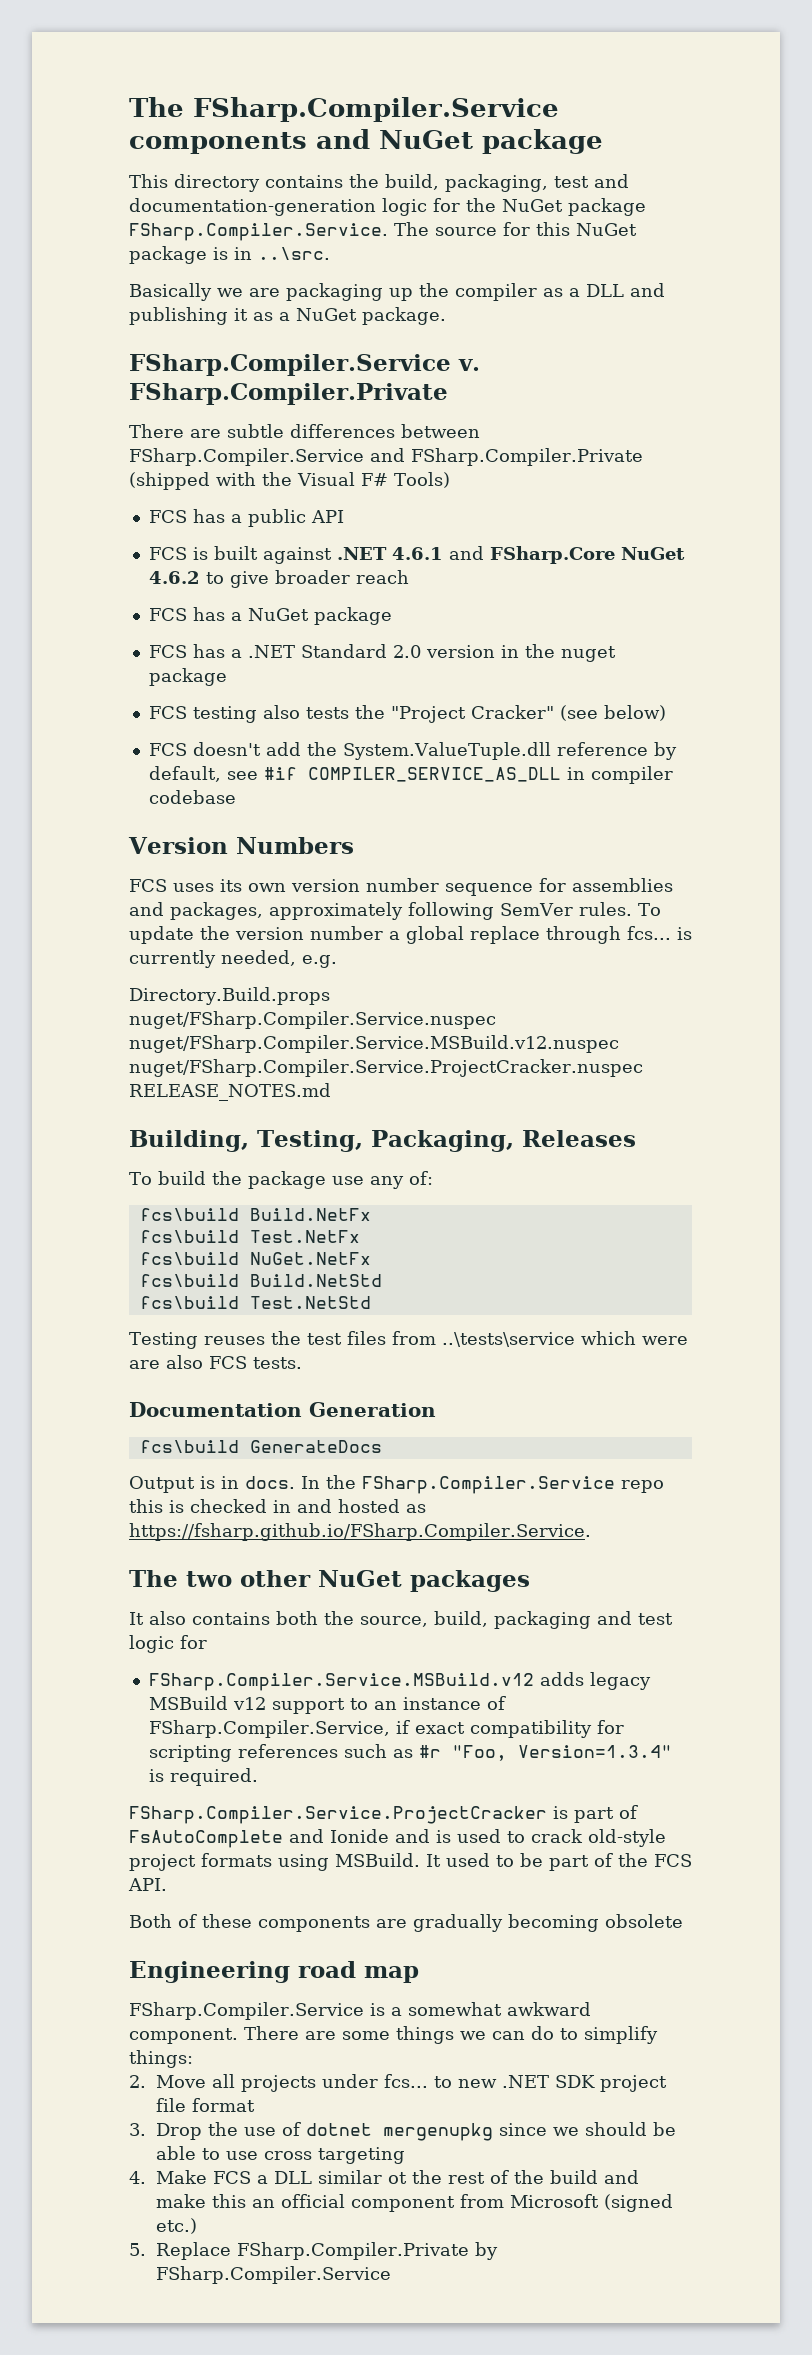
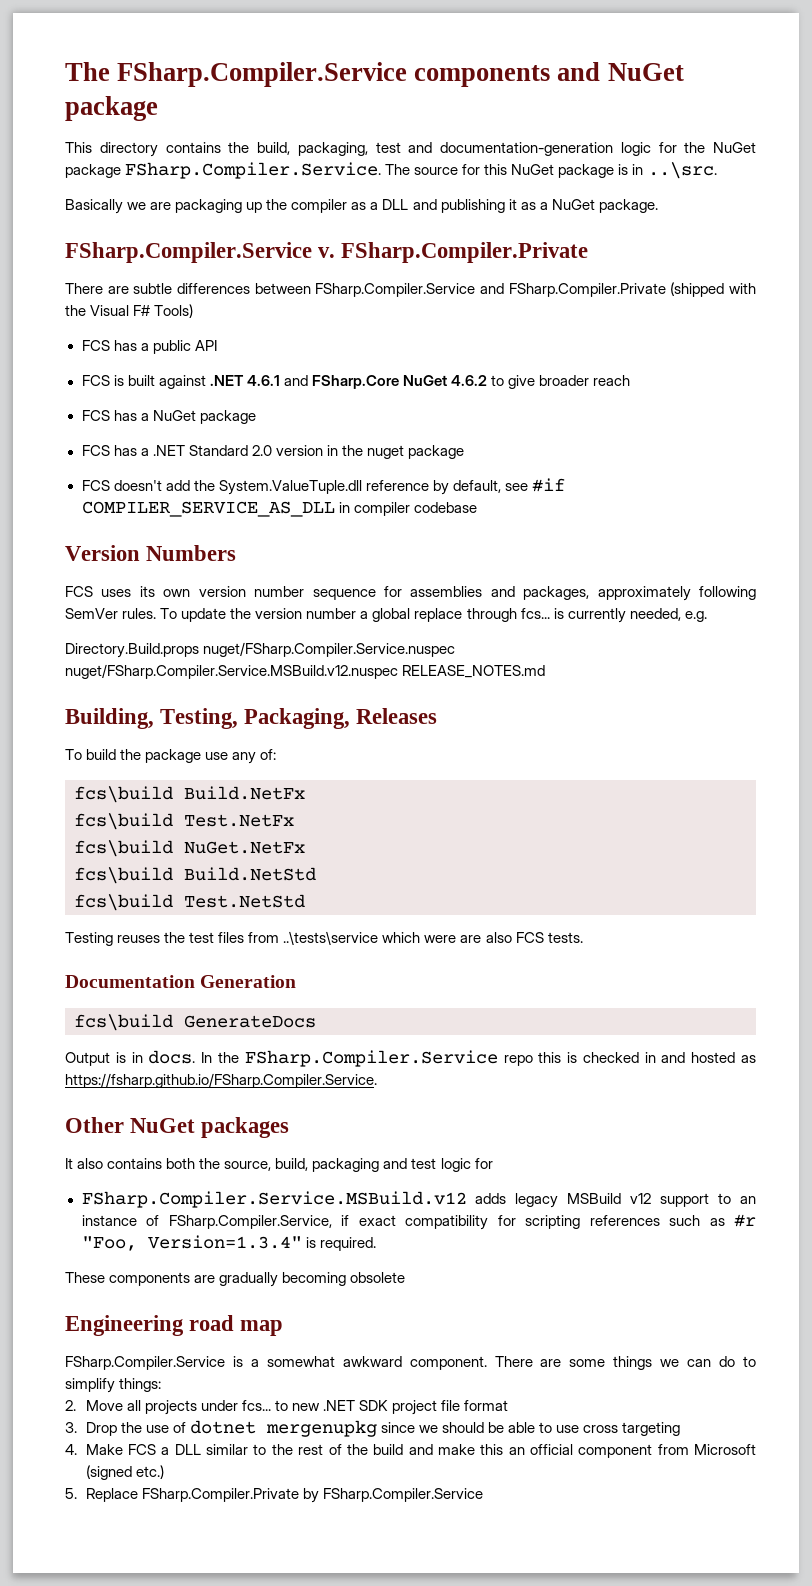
[148,705,666,723] // FCS testing also tests the "Project Cracker" (see below) -> (465, 452) none
[129,1059,643,1077] nuget/FSharp.Compiler.Service.ProjectCracker.nuspec -> (398, 671) none
[129,1570,311,1587] The two other -> [65,1117,124,1133] Other
[129,1805,638,1824] [129,1829,666,1848] [129,1853,692,1871] [128,1878,167,1891] [129,1914,252,1928] FSharp.Compiler.Service.ProjectCracker is part of FsAutoComplete and Ionide and is used to crack old-style project formats using MSBuild. It used to be part of the FCS API. // Both of these -> [65,1272,105,1283] These
[388,2172,408,2184] ot -> [253,1444,267,1455] to

